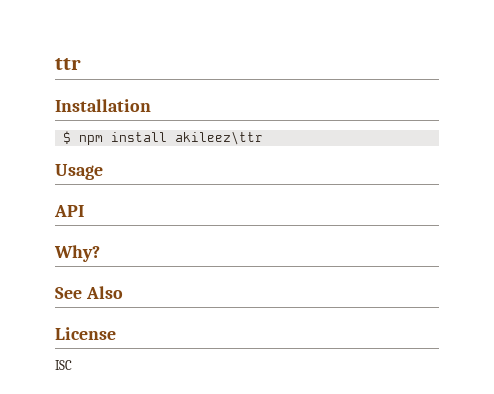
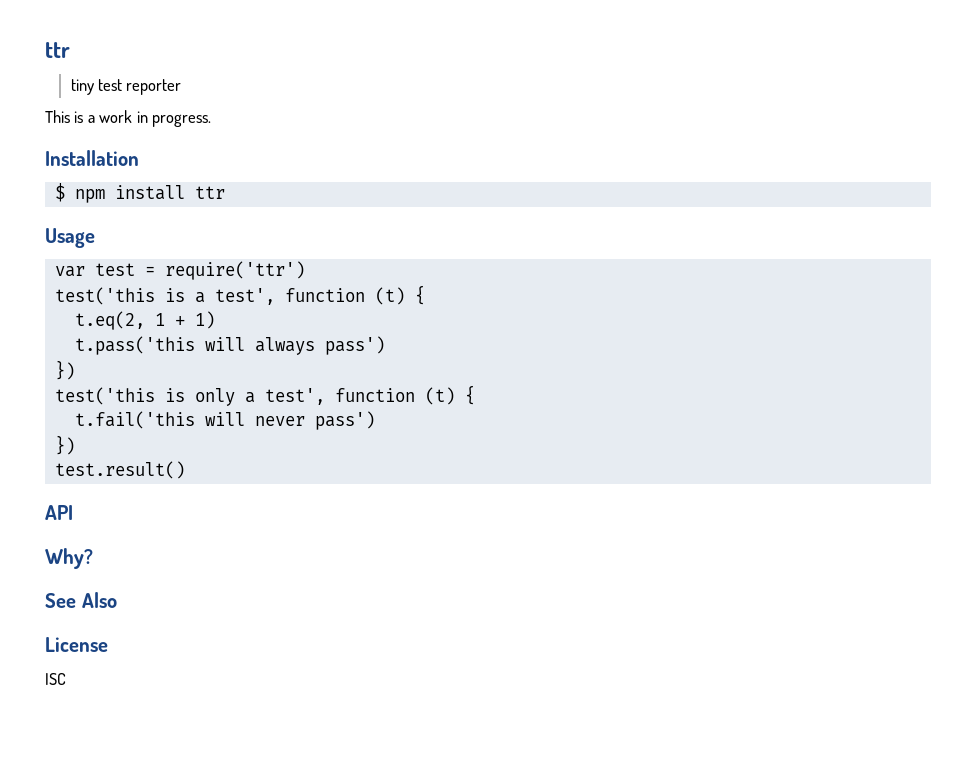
[55,58,81,70] ttr -> [45,42,70,58] [70,79,182,95] [45,110,212,127] ttr // tiny test reporter // This is a work in progress.
[174,131,263,145] akileez\ttr -> [194,186,225,199] ttr
(103, 172) none -> [54,261,305,280] [54,285,425,305] [74,311,215,330] [74,336,385,355] [54,360,75,380] [54,385,475,406] [74,411,375,430] [54,435,75,455] [54,461,185,479] // var test = require('ttr') // test('this is a test', function (t) { // t.eq(2, 1 + 1) // t.pass('this will always pass') // }) // test('this is only a test', function (t) { // t.fail('this will never pass') // }) // test.result()

